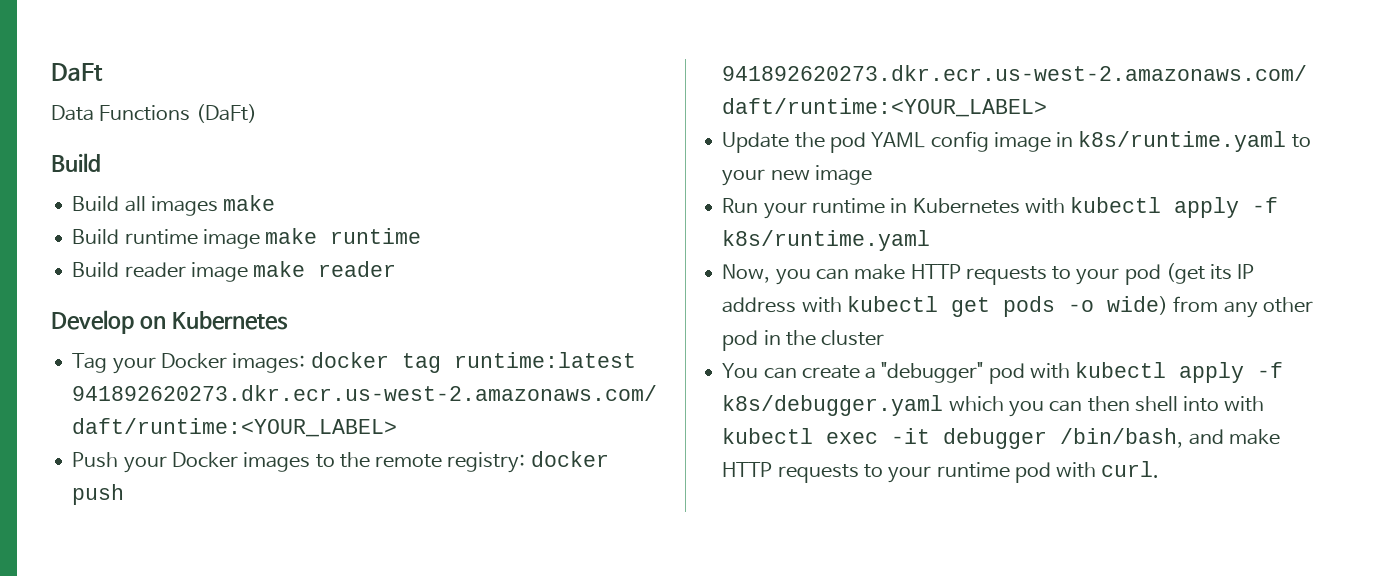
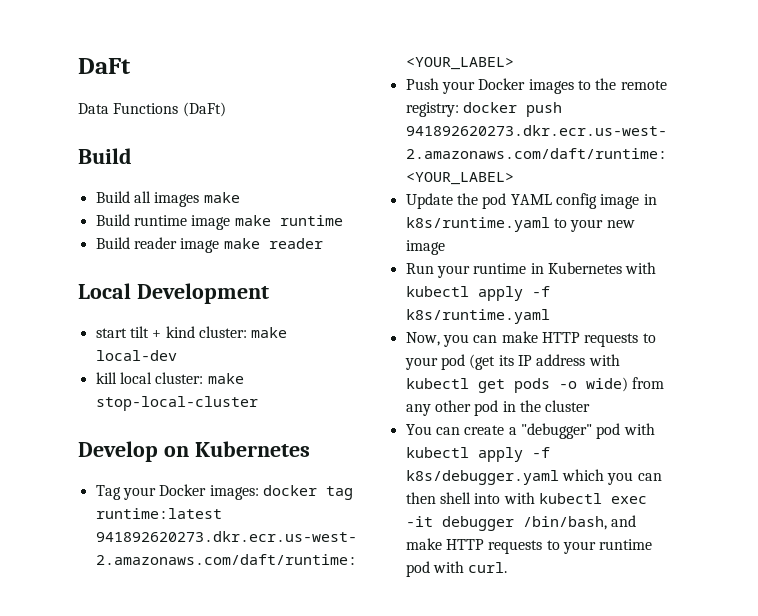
(397, 269) none -> [78,283,269,304] [95,326,288,338] [95,350,177,361] [95,372,244,384] [95,396,258,411] // Local Development // start tilt + kind cluster: make local-dev // kill local cluster: make stop-local-cluster

